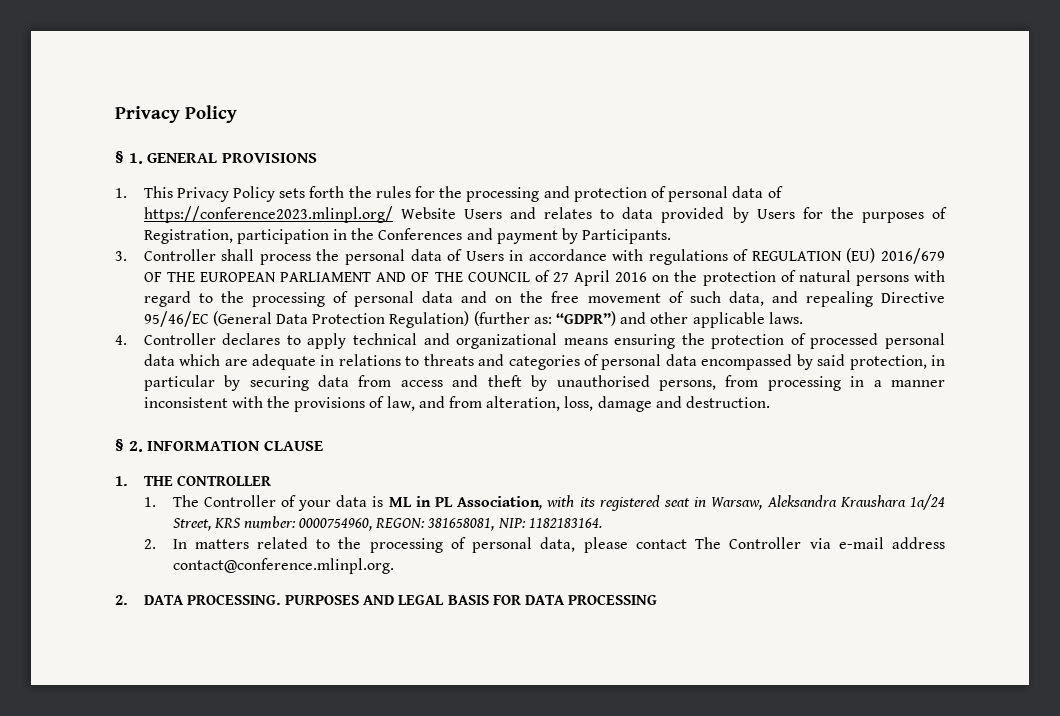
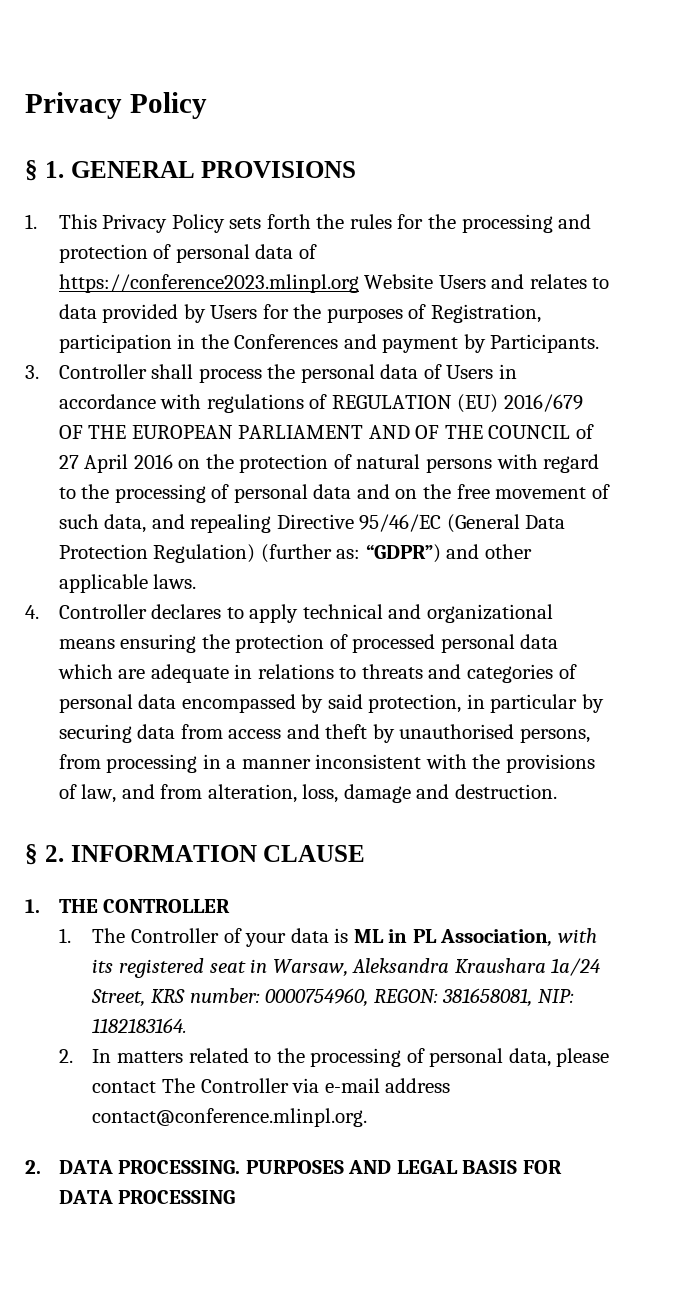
[143,206,393,223] https://conference2023.mlinpl.org/ -> [58,274,359,293] https://conference2023.mlinpl.org

